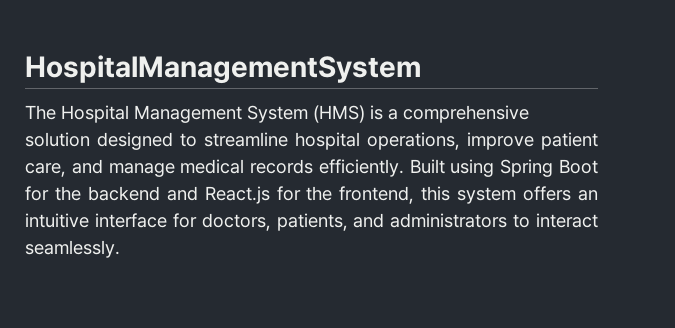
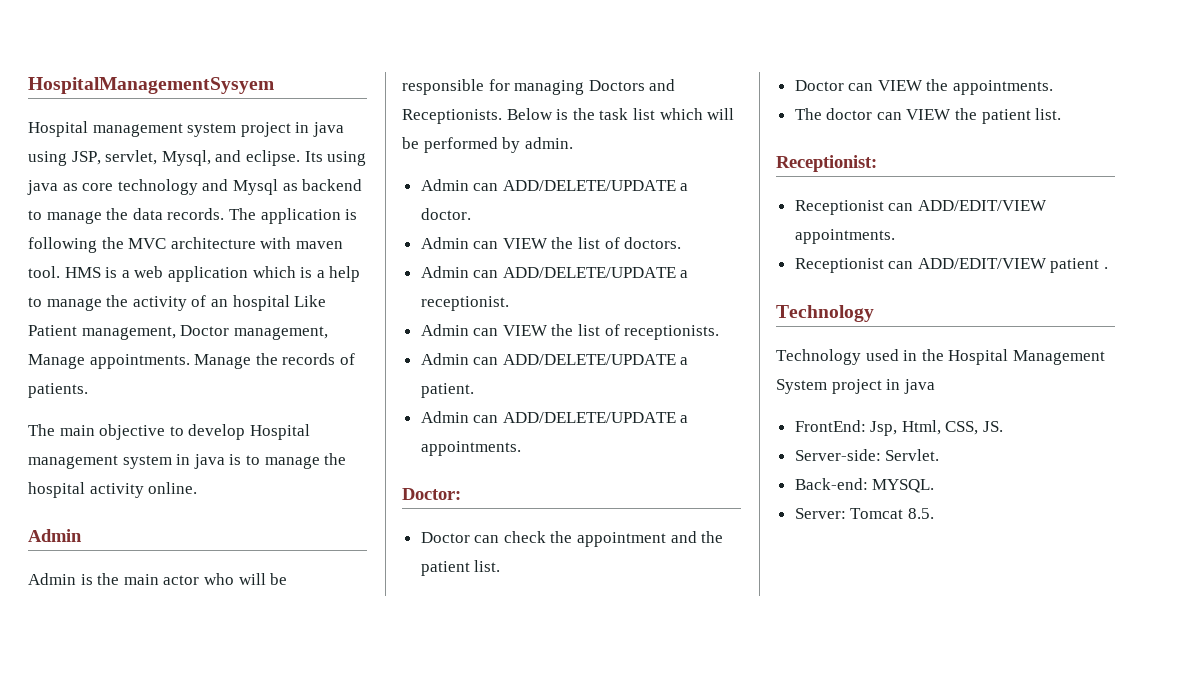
[25,55,421,84] [25,105,529,123] [25,132,598,150] [25,159,598,177] [25,186,599,204] [25,213,598,231] [25,240,120,258] HospitalManagementSystem // The Hospital Management System (HMS) is a comprehensive solution designed to streamline hospital operations, improve patient care, and manage medical records efficiently. Built using Spring Boot for the backend and React.js for the frontend, this system offers an intuitive interface for doctors, patients, and administrators to interact seamlessly. -> [28,77,274,94] [28,121,344,137] [28,150,367,166] [27,179,363,195] [28,208,358,224] [28,237,343,253] [28,266,361,282] [28,295,327,311] [28,325,328,340] [28,353,355,369] [28,383,88,398] [28,424,310,440] [28,453,347,469] [28,482,198,498] [28,529,82,542] [28,573,288,585] [402,79,676,95] [402,108,735,124] [402,137,573,153] [420,179,689,191] [420,208,471,220] [420,237,682,249] [420,266,689,278] [420,296,509,311] [420,324,720,340] [420,353,689,365] [420,383,474,398] [420,411,689,423] [420,441,521,456] [402,488,461,500] [420,531,724,547] [420,560,501,576] [794,79,1054,95] [794,108,1062,124] [776,155,877,172] [794,200,1047,215] [794,229,895,244] [794,258,1109,273] [776,305,874,322] [776,349,1105,365] [776,379,935,394] [794,420,1004,436] [794,449,940,461] [794,478,935,493] [794,508,934,519] HospitalManagementSysyem // Hospital management system project in java using JSP, servlet, Mysql, and eclipse. Its using java as core technology and Mysql as backend to manage the data records. The application is following the MVC architecture with maven tool. HMS is a web application which is a help to manage the activity of an hospital Like Patient management, Doctor management, Manage appointments. Manage the records of patients. // The main objective to develop Hospital management system in java is to manage the hospital activity online. // Admin // Admin is the main actor who will be responsible for managing Doctors and Receptionists. Below is the task list which will be performed by admin. // Admin can ADD/DELETE/UPDATE a doctor. // Admin can VIEW the list of doctors. // Admin can ADD/DELETE/UPDATE a receptionist. // Admin can VIEW the list of receptionists. // Admin can ADD/DELETE/UPDATE a patient. // Admin can ADD/DELETE/UPDATE a appointments. // Doctor: // Doctor can check the appointment and the patient list. // Doctor can VIEW the appointments. // The doctor can VIEW the patient list. // Receptionist: // Receptionist can ADD/EDIT/VIEW appointments. // Receptionist can ADD/EDIT/VIEW patient . // Technology // Technology used in the Hospital Management System project in java // FrontEnd: Jsp, Html, CSS, JS. // Server-side: Servlet. // Back-end: MYSQL. // Server: Tomcat 8.5.

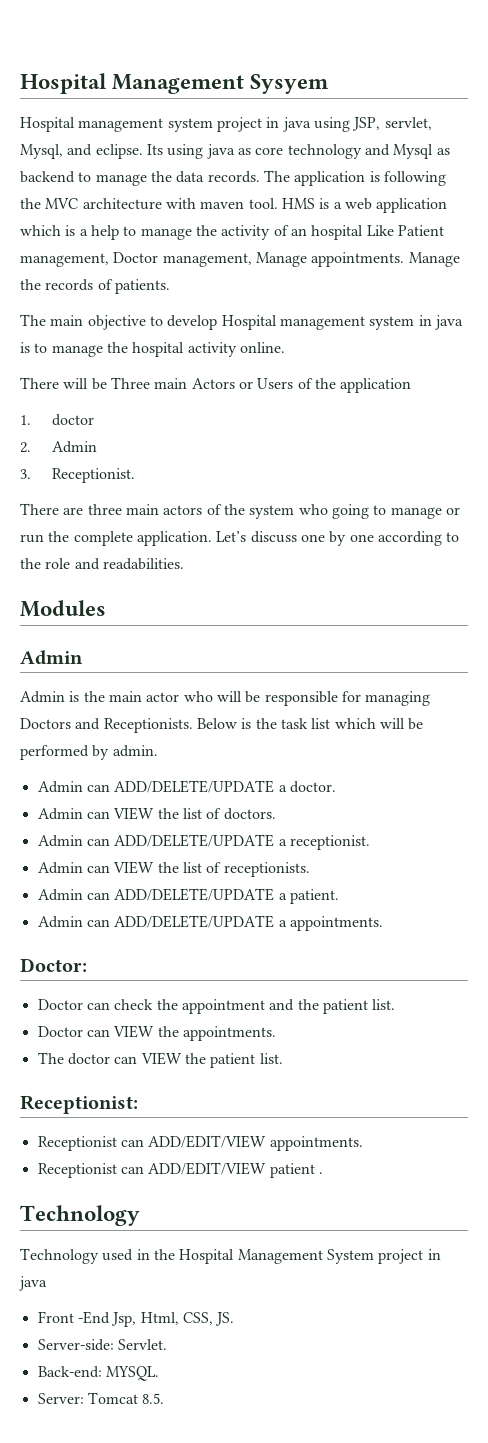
[28,77,274,94] HospitalManagementSysyem -> [20,73,330,94] Hospital Management Sysyem
(198, 488) none -> [20,377,412,393] [20,414,94,426] [20,441,97,453] [20,468,135,483] [20,503,460,519] [20,531,460,546] [20,558,184,570] [20,600,106,617] // There will be Three main Actors or Users of the application // 1. doctor // 2. Admin // 3. Receptionist. // There are three main actors of the system who going to manage or run the complete application. Let’s discuss one by one according to the role and readabilities. // Modules
[794,420,866,432] FrontEnd: -> [37,1311,110,1324] Front -End

